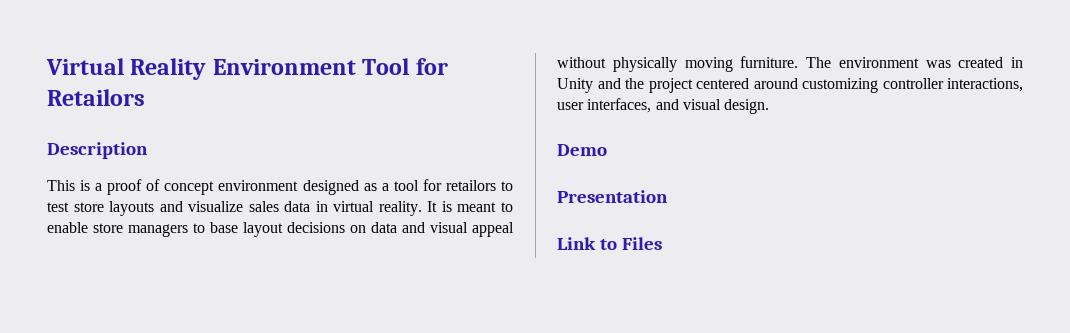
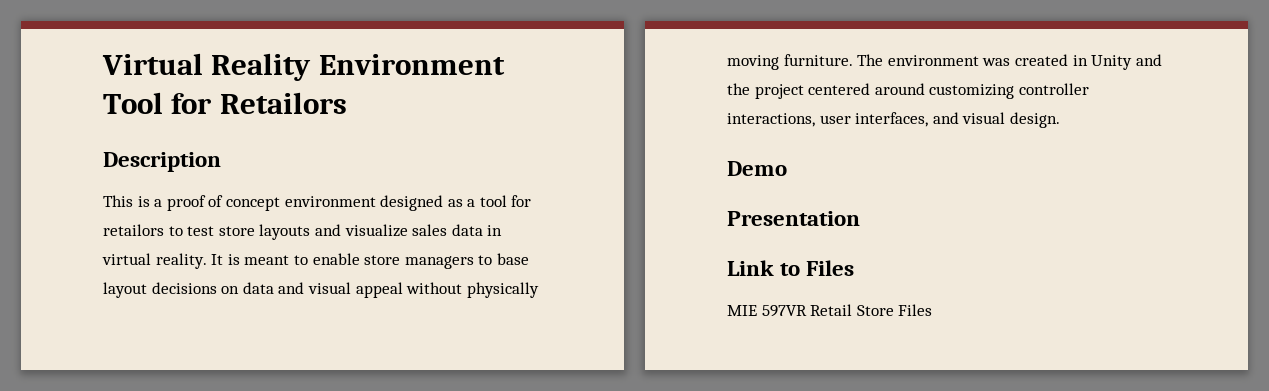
(663, 243) none -> [727,304,933,317] // MIE 597VR Retail Store Files

